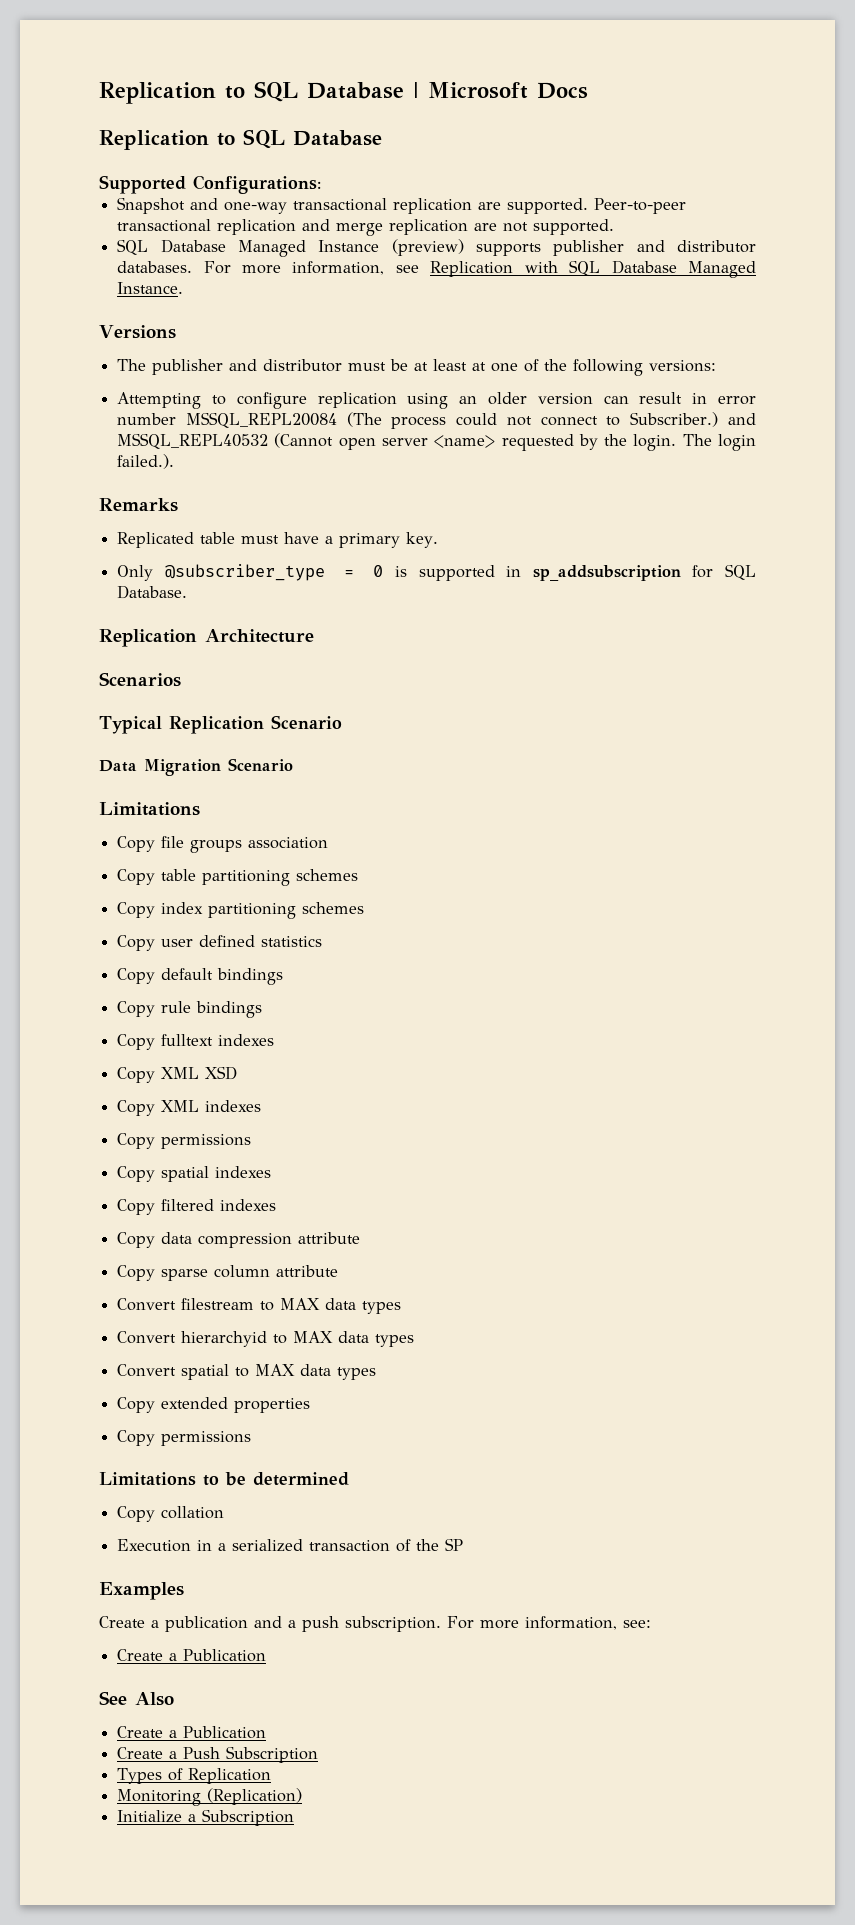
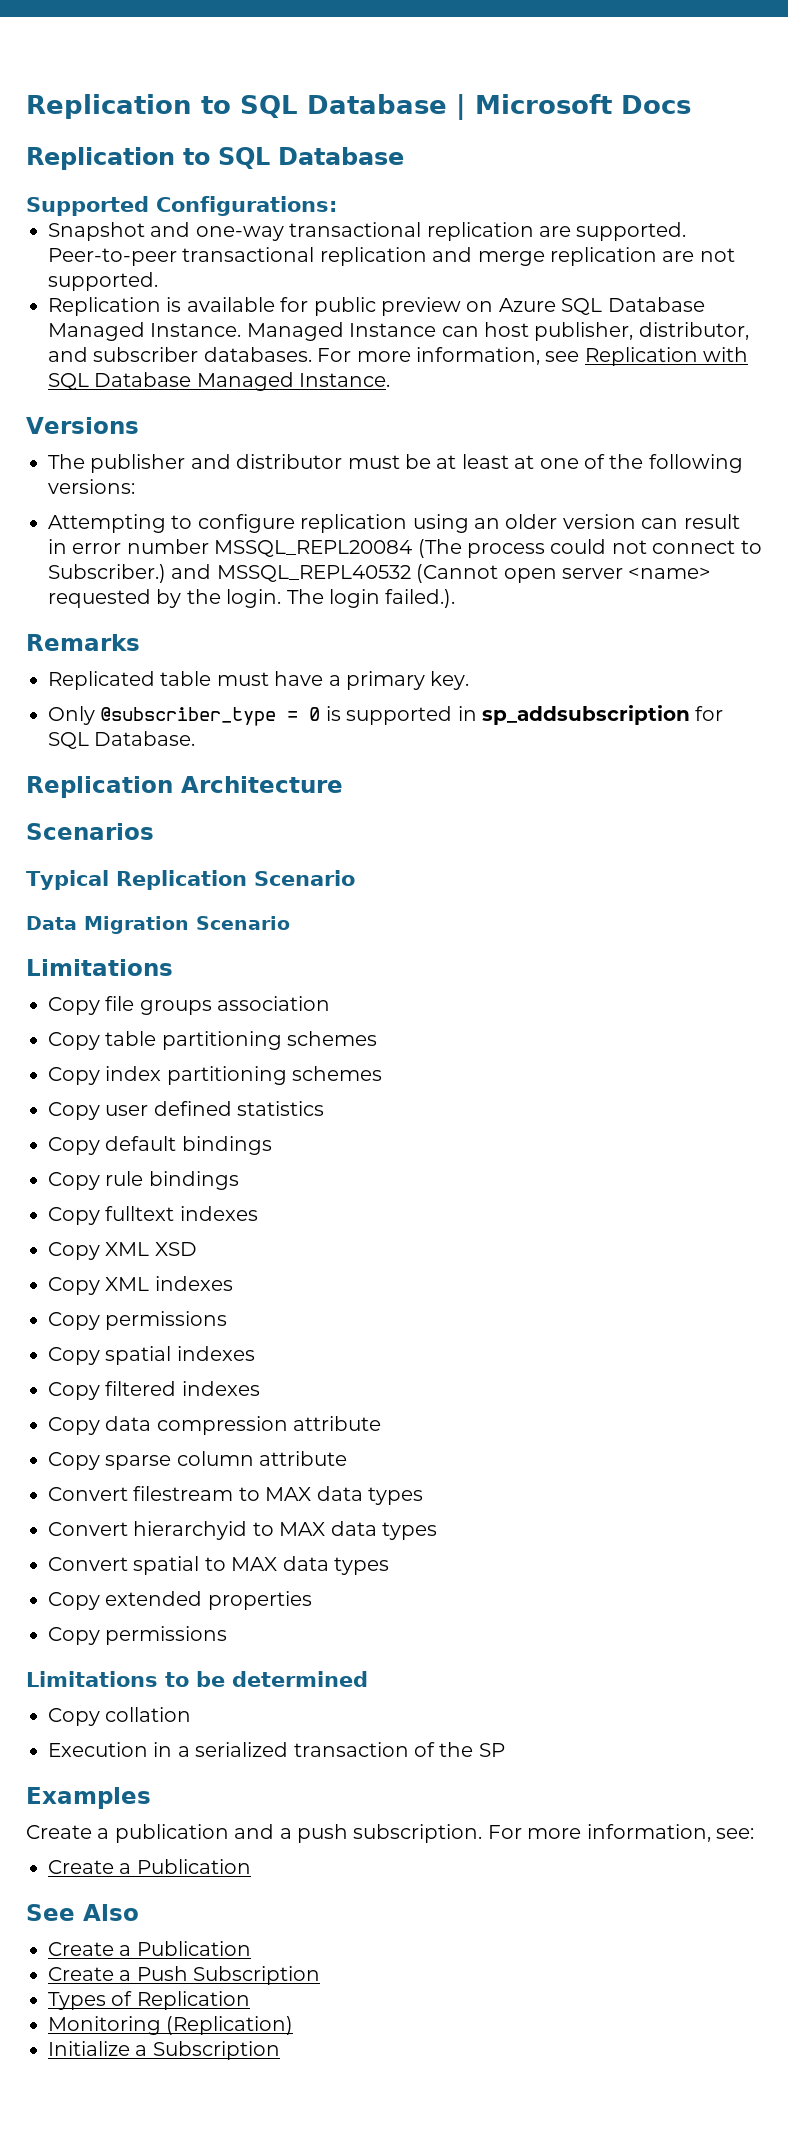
[117,239,756,257] SQL Database Managed Instance (preview) supports publisher and distributor -> [48,297,705,316] [48,322,749,341] [48,347,199,362] Replication is available for public preview on Azure SQL Database Managed Instance. Managed Instance can host publisher, distributor, and subscriber

